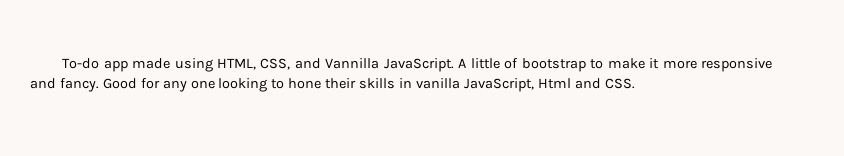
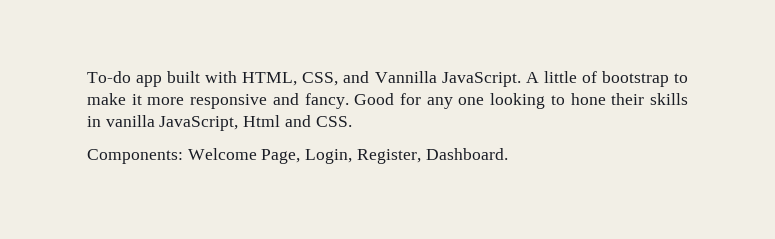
[132,58,213,72] made using -> [167,71,238,83] built with
(635, 83) none -> [87,148,508,164] // Components: Welcome Page, Login, Register, Dashboard.

